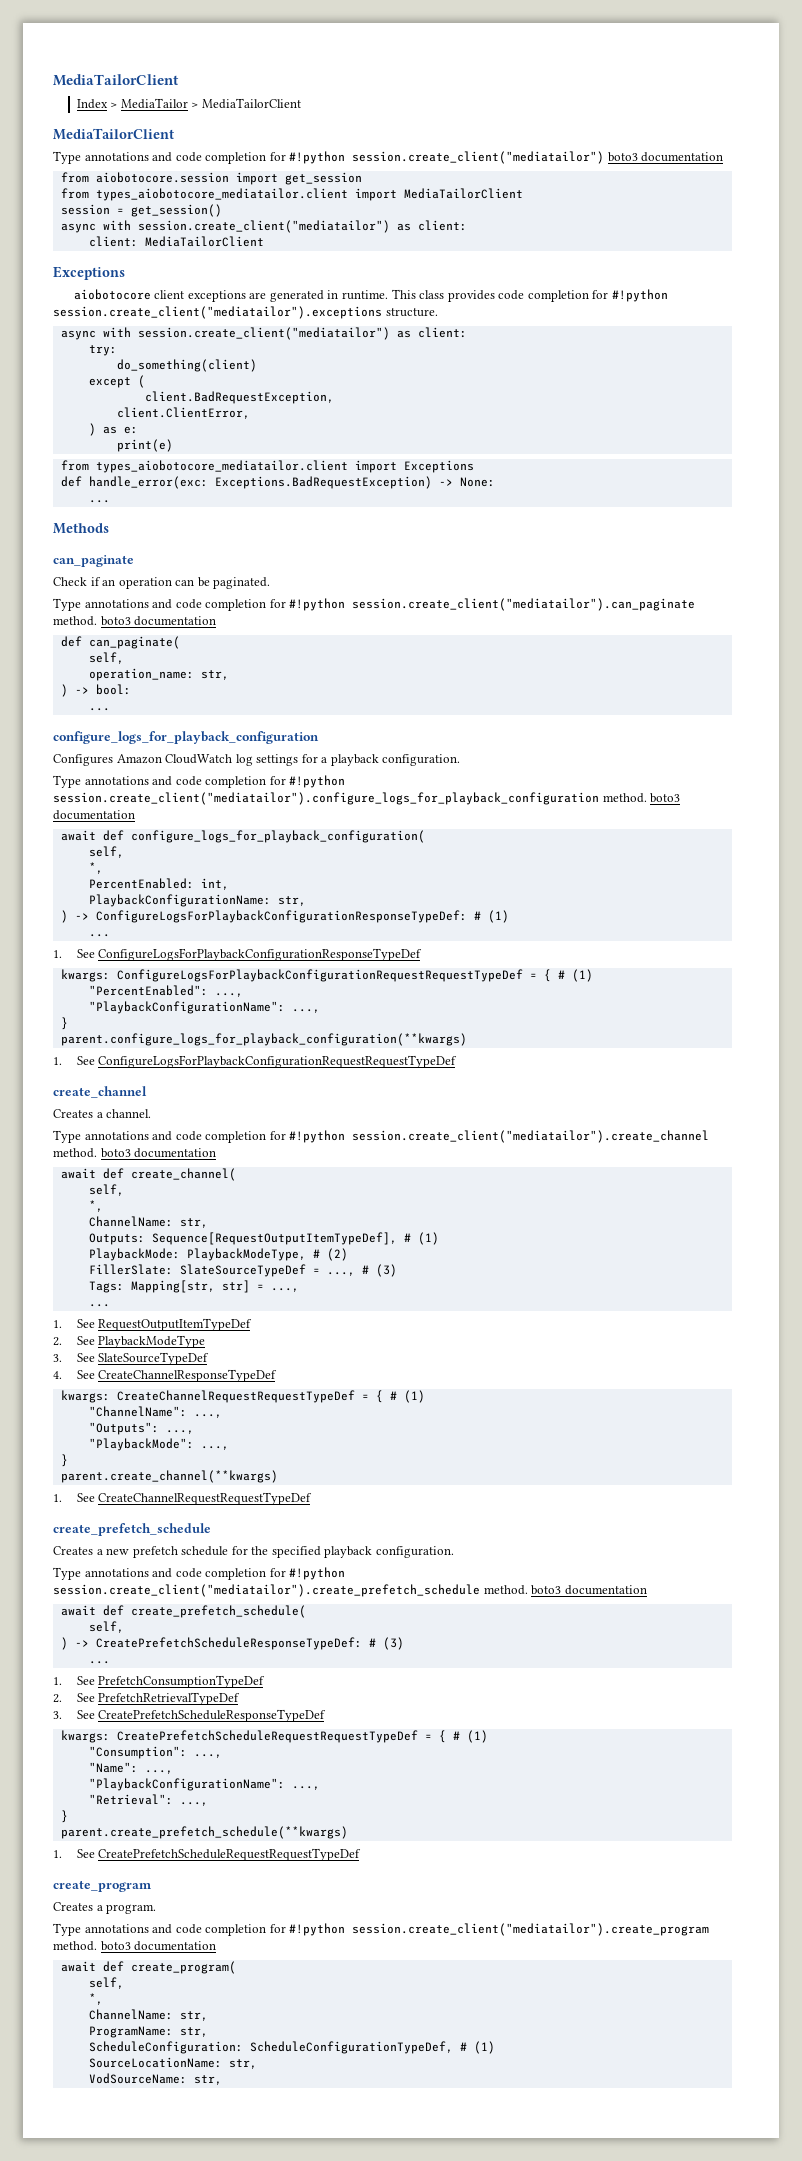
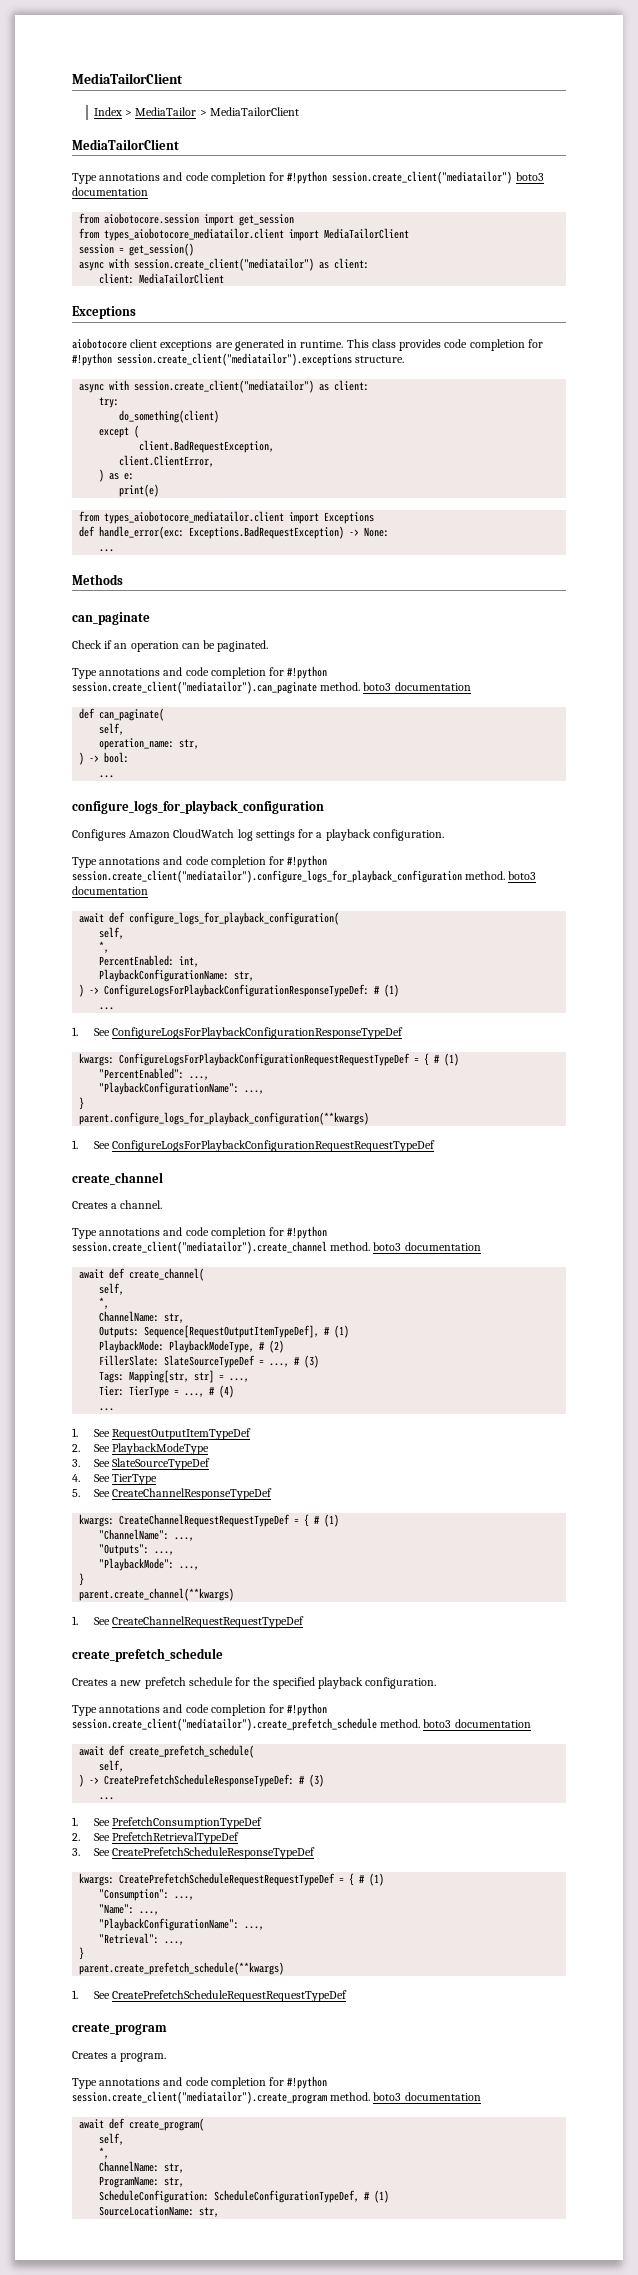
(299, 1290) none -> [99,1385,235,1398] // Tier: TierType = ..., # (4)
(95, 1374) none -> [112,1474,158,1485] [72,1489,110,1497] TierType // 5. See
[88,2073,222,2085] // VodSourceName: str, -> (220, 2212) none

